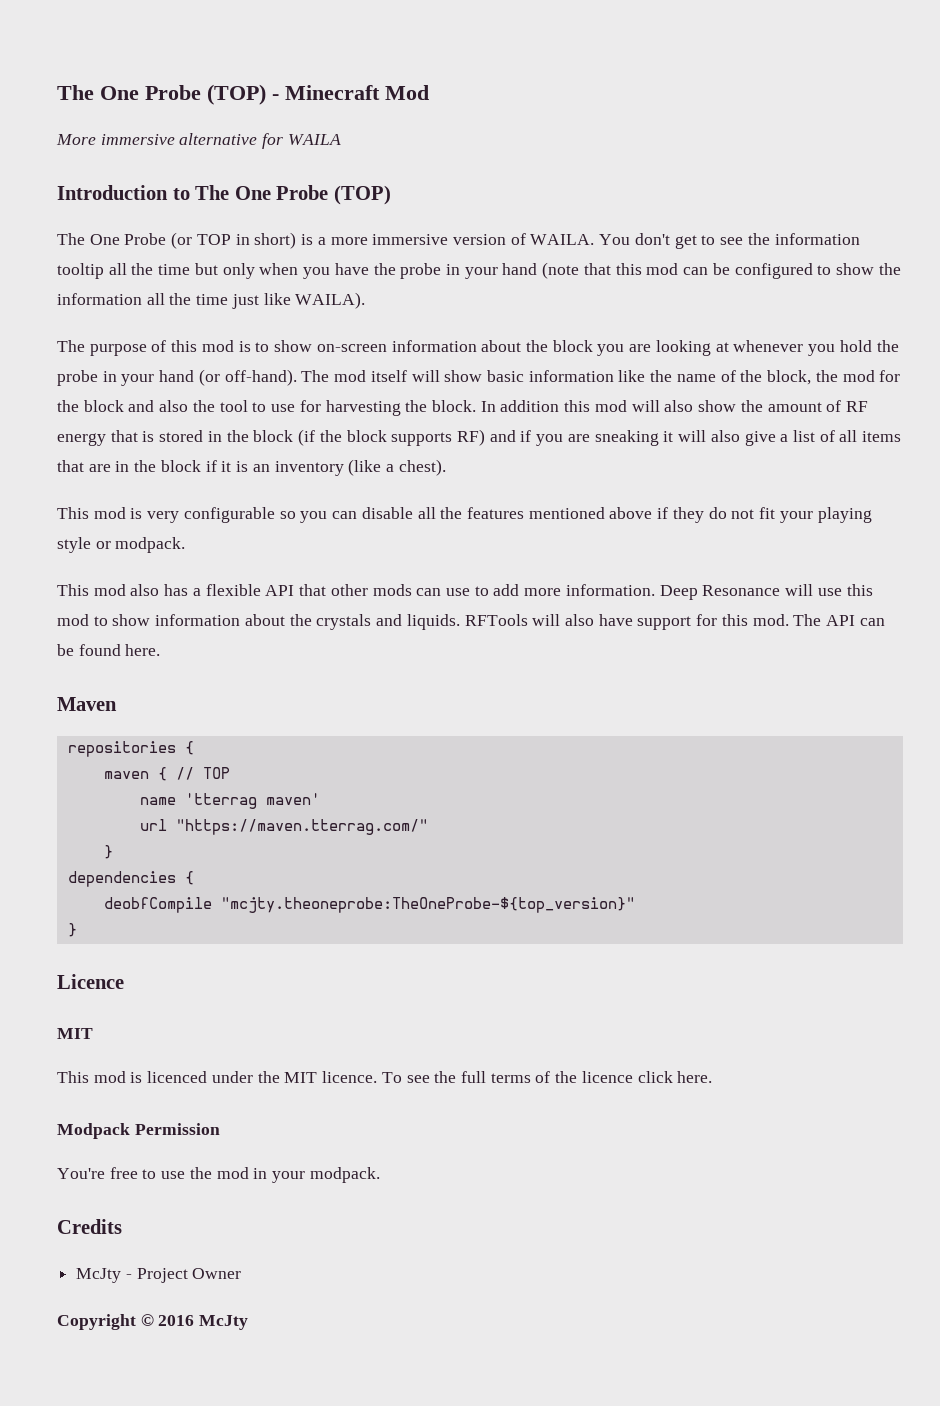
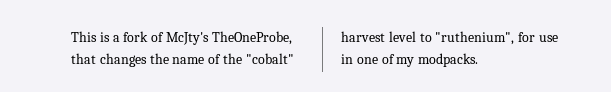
[57,84,429,105] [56,133,341,149] [57,185,391,205] [57,232,860,249] [57,262,901,279] [57,292,366,309] [57,340,899,356] [57,369,901,386] [57,400,868,416] [57,429,902,446] [57,459,446,476] [57,507,872,523] [57,537,186,553] [57,584,873,600] [57,614,885,630] [57,644,161,656] [57,697,117,711] [67,741,194,757] [103,767,230,781] [139,793,320,809] [139,819,428,835] [103,845,113,859] [67,871,194,887] [103,897,635,913] [67,923,77,937] [57,974,124,989] [57,1028,93,1039] [57,1071,713,1083] [57,1123,220,1139] [57,1167,380,1183] [57,1219,122,1234] [76,1268,242,1283] [57,1314,249,1330] The One Probe (TOP) - Minecraft Mod // More immersive alternative for WAILA // Introduction to The One Probe (TOP) // The One Probe (or TOP in short) is a more immersive version of WAILA. You don't get to see the information tooltip all the time but only when you have the probe in your hand (note that this mod can be configured to show the information all the time just like WAILA). // The purpose of this mod is to show on-screen information about the block you are looking at whenever you hold the probe in your hand (or off-hand). The mod itself will show basic information like the name of the block, the mod for the block and also the tool to use for harvesting the block. In addition this mod will also show the amount of RF energy that is stored in the block (if the block supports RF) and if you are sneaking it will also give a list of all items that are in the block if it is an inventory (like a chest). // This mod is very configurable so you can disable all the features mentioned above if they do not fit your playing style or modpack. // This mod also has a flexible API that other mods can use to add more information. Deep Resonance will use this mod to show information about the crystals and liquids. RFTools will also have support for this mod. The API can be found here. // Maven // repositories { // maven { // TOP // name 'tterrag maven' // url "https://maven.tterrag.com/" // } // dependencies { // deobfCompile "mcjty.theoneprobe:TheOneProbe-${top_version}" // } // Licence // MIT // This mod is licenced under the MIT licence. To see the full terms of the licence click here. // Modpack Permission // You're free to use the mod in your modpack. // Credits // McJty - Project Owner // Copyright © 2016 McJty -> [71,31,292,45] [71,53,294,67] [341,31,558,45] [341,53,479,67] This is a fork of McJty's TheOneProbe, that changes the name of the "cobalt" harvest level to "ruthenium", for use in one of my modpacks.

